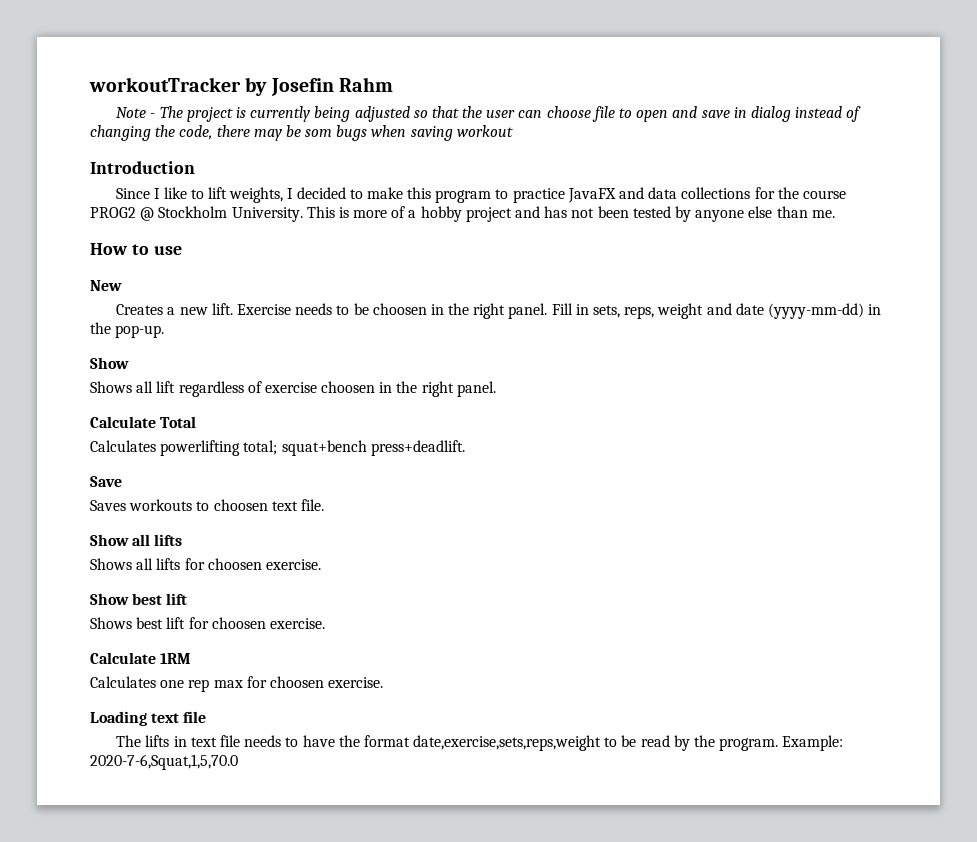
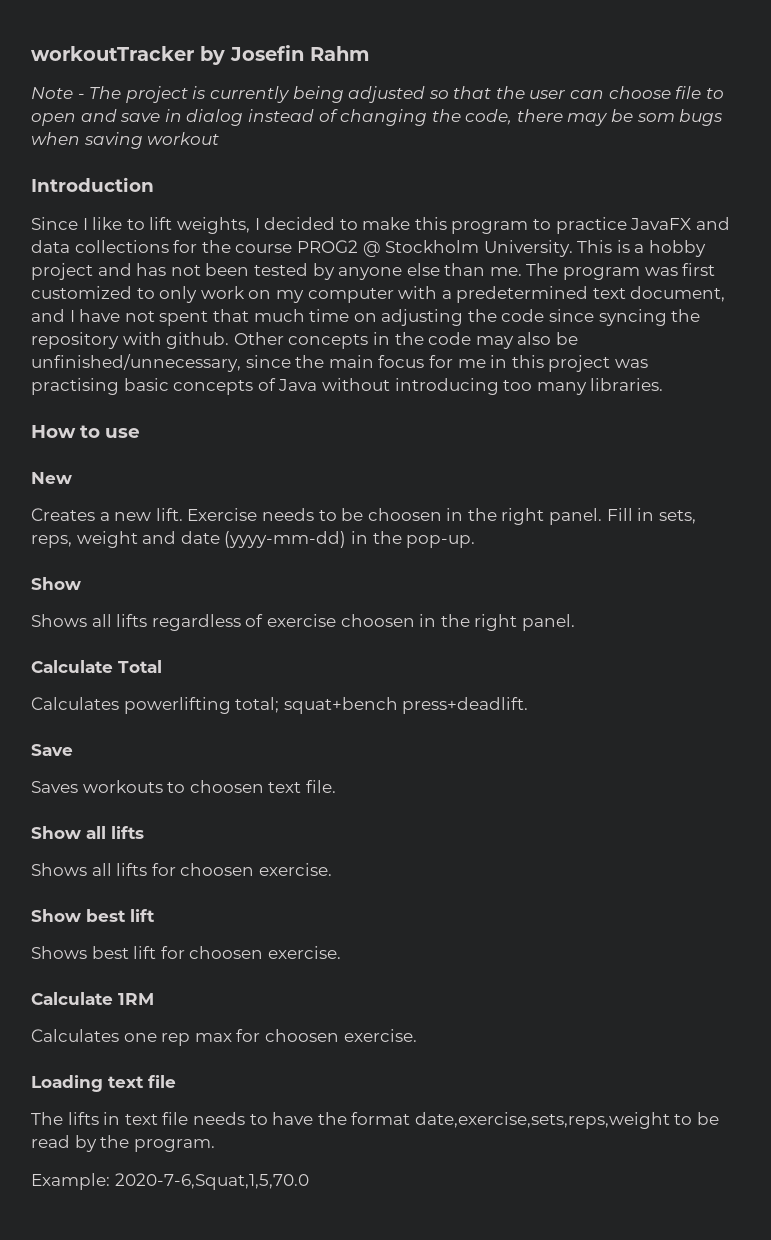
[353,206,406,218] more of -> (630, 246) none
(835, 214) none -> [526,263,716,280] [31,286,726,303] [31,309,701,326] [31,332,578,349] [31,354,648,372] [31,378,664,395] The program was first customized to only work on my computer with a predetermined text document, and I have not spent that much time on adjusting the code since syncing the repository with github. Other concepts in the code may also be unfinished/unnecessary, since the main focus for me in this project was practising basic concepts of Java without introducing too many libraries.
[156,381,176,393] lift -> [116,614,148,627] lifts
(779, 744) none -> (215, 1145) //

